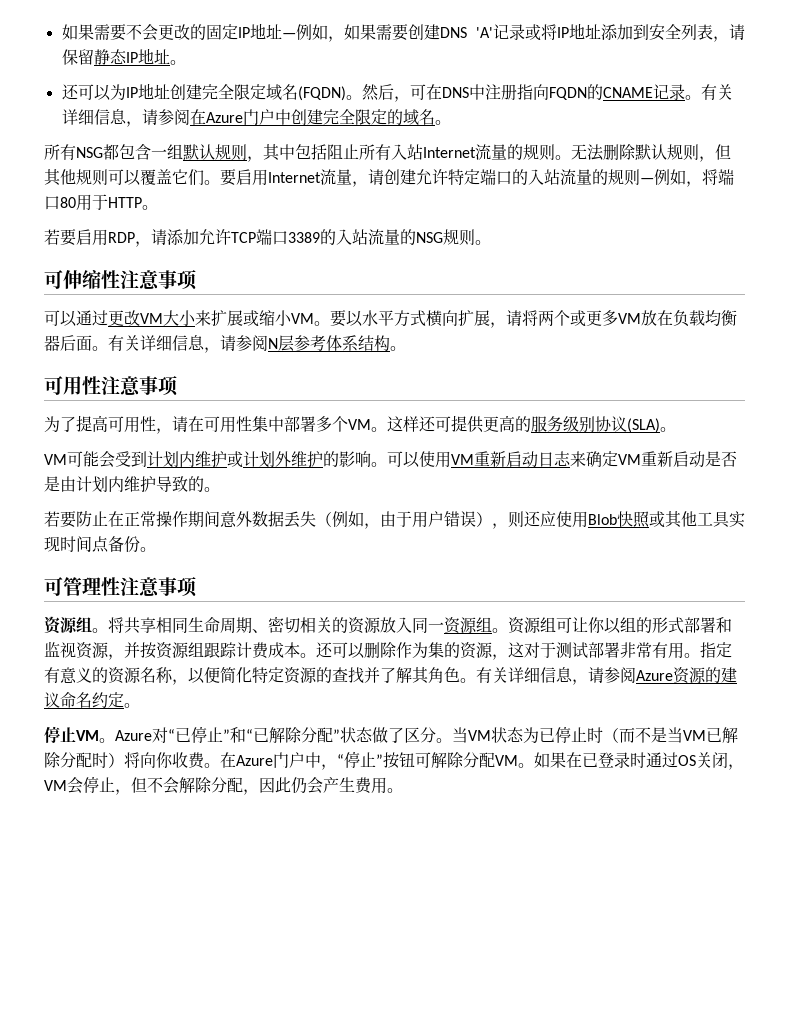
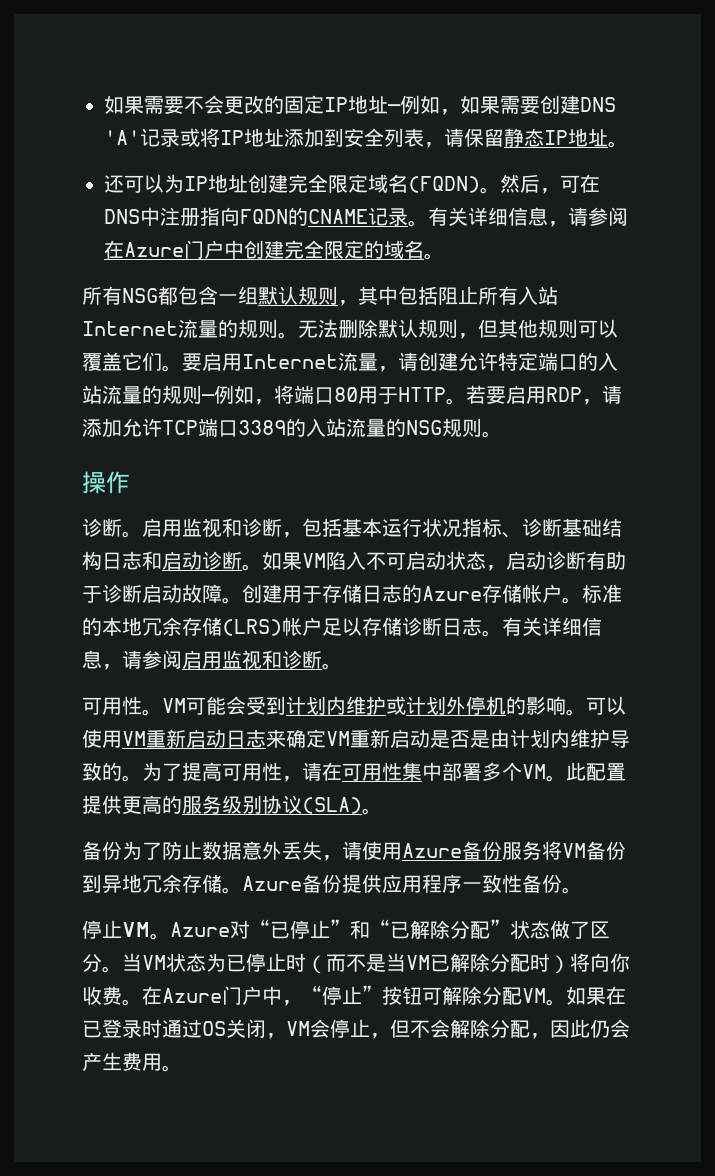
(158, 207) // -> (466, 401) none
[44,270,197,290] [44,310,737,328] [44,335,406,353] [44,376,178,396] [44,415,676,434] 可伸缩性注意事项 // 可以通过更改VM大小来扩展或缩小VM。要以水平方式横向扩展，请将两个或更多VM放在负载均衡器后面。有关详细信息，请参阅N层参考体系结构。 // 可用性注意事项 // 为了提高可用性，请在可用性集中部署多个VM。这样还可提供更高的服务级别协议(SLA)。 // -> [82,471,130,494] [82,518,622,538] [82,551,626,571] [82,584,622,604] [82,617,602,637] [82,650,342,670] [82,696,162,716] 操作 // 诊断。启用监视和诊断，包括基本运行状况指标、诊断基础结构日志和启动诊断。如果VM陷入不可启动状态，启动诊断有助于诊断启动故障。创建用于存储日志的Azure存储帐户。标准的本地冗余存储(LRS)帐户足以存储诊断日志。有关详细信息，请参阅启用监视和诊断。 // 可用性。
[291,451,323,467] 维护 -> [466,696,506,715] 停机
[44,510,745,529] [44,536,156,553] [44,577,197,597] [44,616,732,634] [44,641,732,660] [44,667,737,685] [44,692,124,708] // 若要防止在正常操作期间意外数据丢失（例如，由于用户错误），则还应使用Blob快照或其他工具实现时间点备份。 // 可管理性注意事项 // 资源组。将共享相同生命周期、密切相关的资源放入同一资源组。资源组可让你以组的形式部署和监视资源，并按资源组跟踪计费成本。还可以删除作为集的资源，这对于测试部署非常有用。指定有意义的资源名称，以便简化特定资源的查找并了解其角色。有关详细信息，请参阅Azure资源的建议命名约定 -> [142,762,626,782] [82,795,382,815] [82,841,626,861] [82,874,562,894] 为了提高可用性，请在可用性集中部署多个VM。此配置提供更高的服务级别协议(SLA)。 // 备份为了防止数据意外丢失，请使用Azure备份服务将VM备份到异地冗余存储。Azure备份提供应用程序一致性备份

